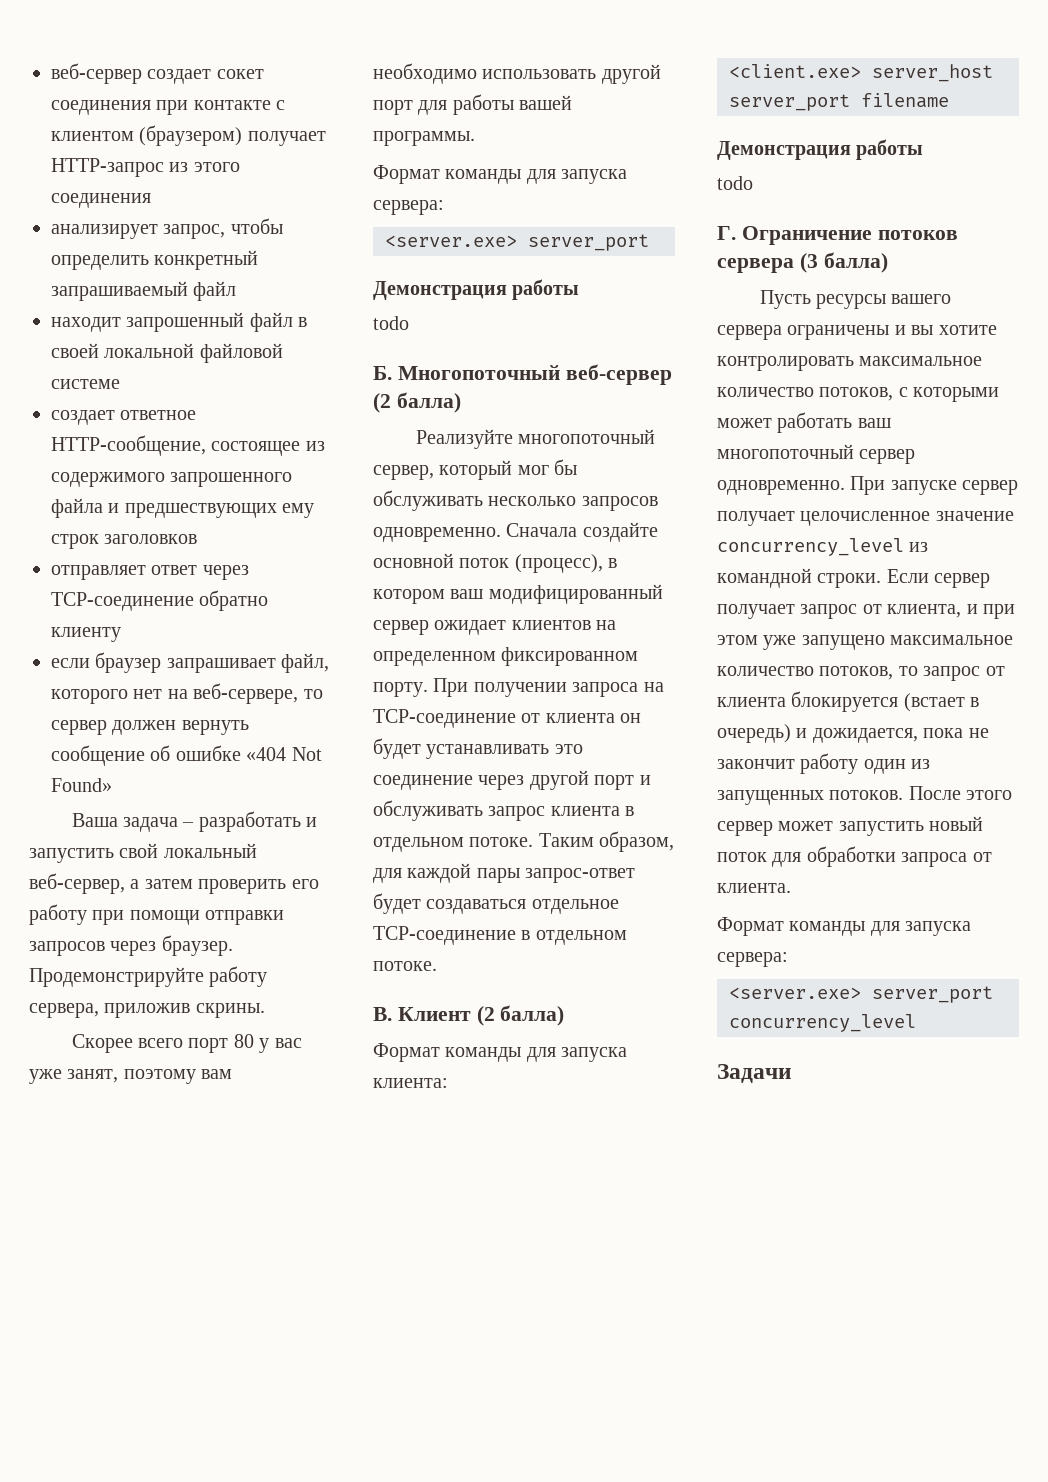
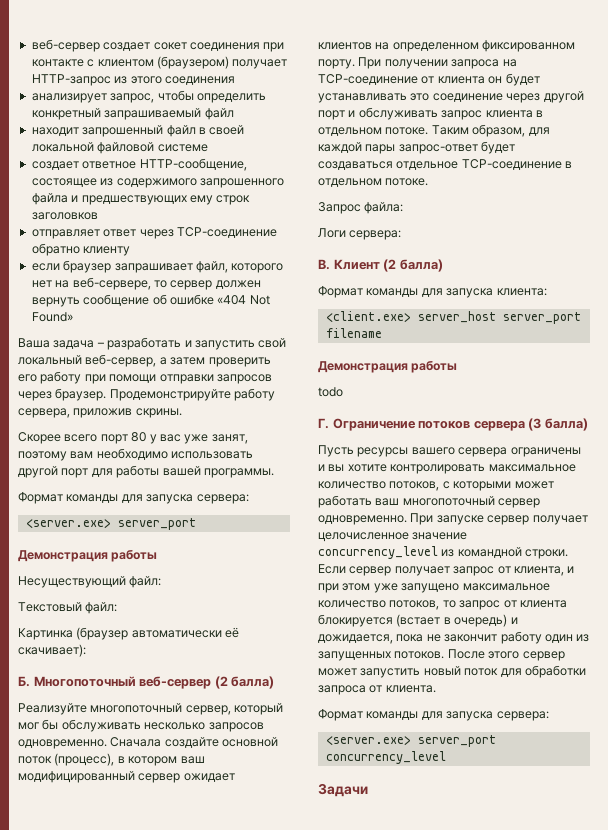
[373,316,409,330] todo -> [18,576,162,588] [18,602,118,614] [18,627,240,640] [18,644,86,657] Несуществующий файл: // Текстовый файл: // Картинка (браузер автоматически её скачивает):
(437, 966) none -> [318,202,404,214] [318,228,402,240] // Запрос файла: // Логи сервера:

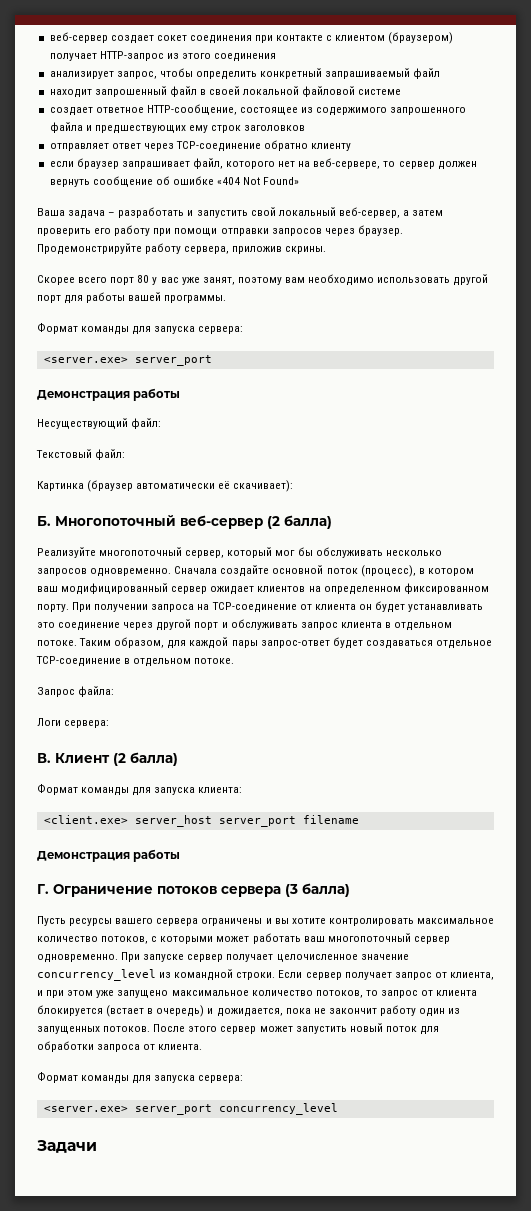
[318,387,343,397] // todo -> (181, 855) none

